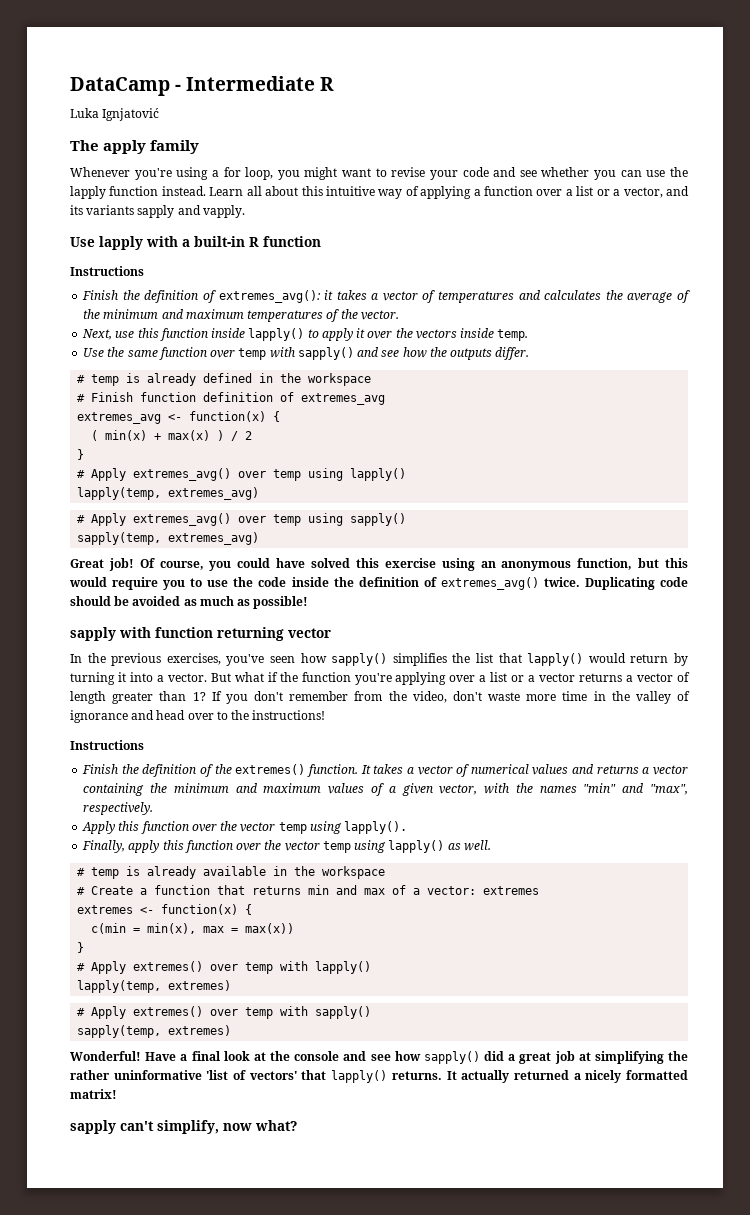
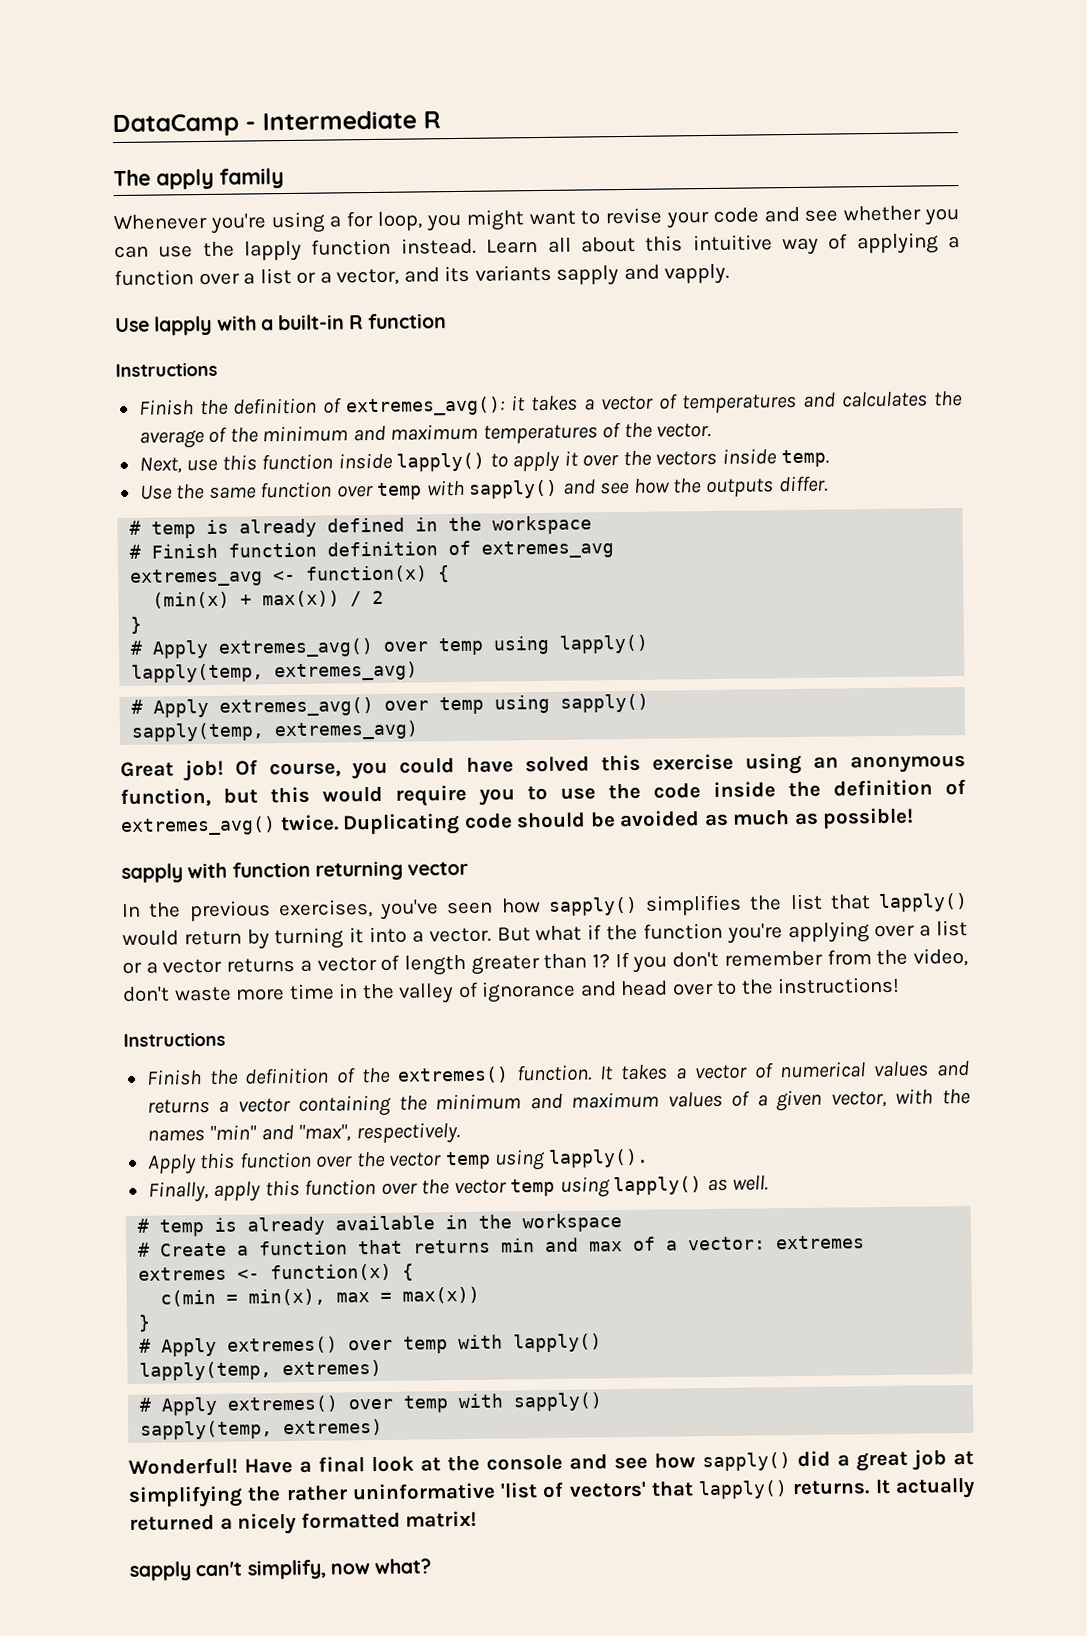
[70,108,160,121] // Luka Ignjatović -> (441, 120) none
[91,430,225,441] ( min(x) + max(x) ) -> [152,590,341,609] (min(x) + max(x))

